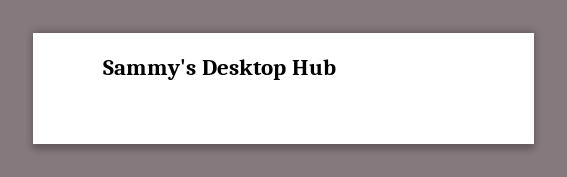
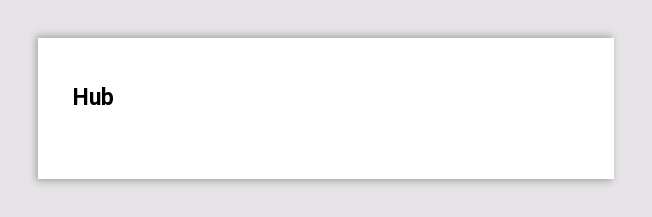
[103,59,287,80] Sammy's Desktop -> (73, 96) none

